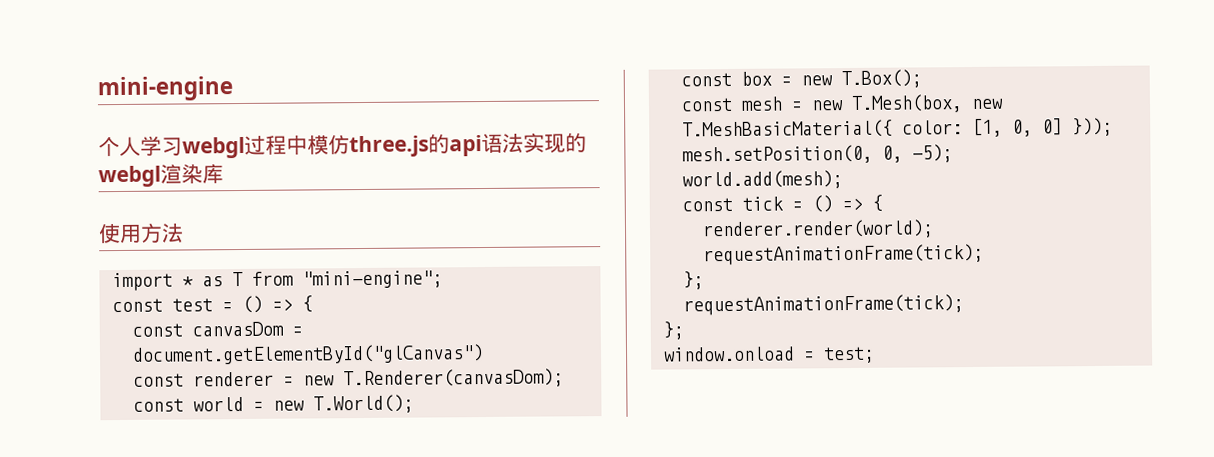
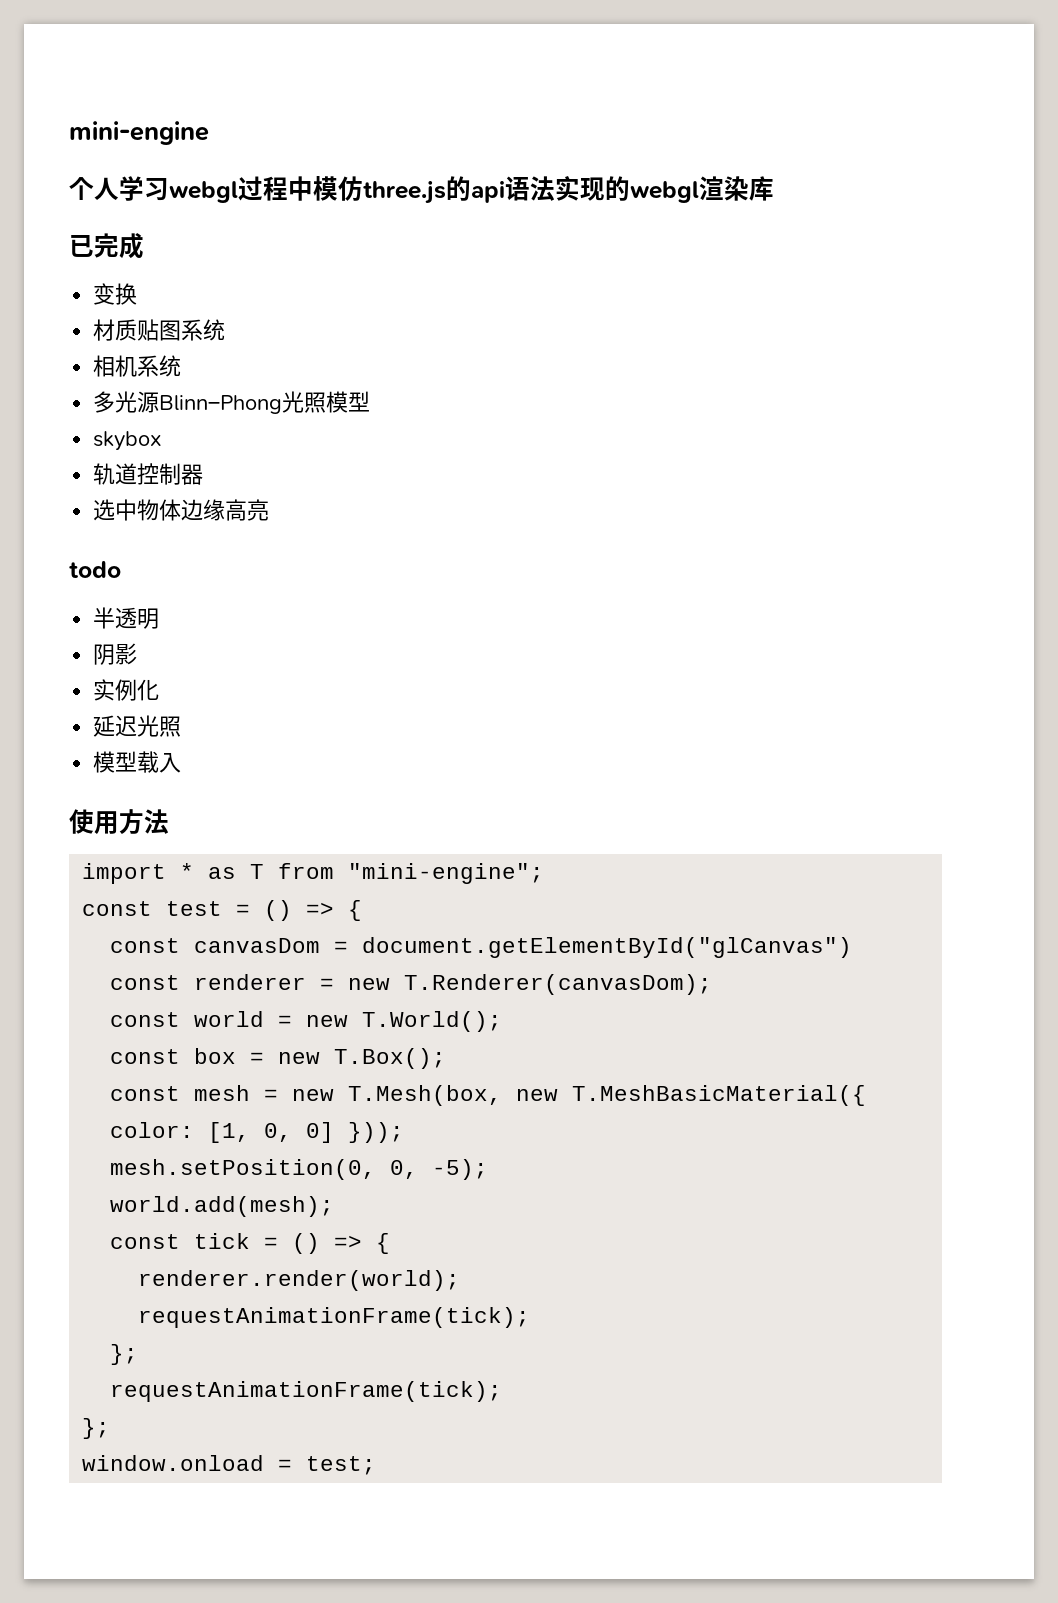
(224, 173) none -> [69,233,144,259] [93,283,138,305] [93,319,226,341] [93,355,182,377] [93,391,371,414] [93,431,163,451] [93,463,204,485] [93,499,270,521] [69,561,121,578] [93,607,160,629] [93,643,138,665] [93,679,160,701] [93,715,182,737] [93,751,182,773] // 已完成 // 变换 // 材质贴图系统 // 相机系统 // 多光源Blinn–Phong光照模型 // skybox // 轨道控制器 // 选中物体边缘高亮 // todo // 半透明 // 阴影 // 实例化 // 延迟光照 // 模型载入

